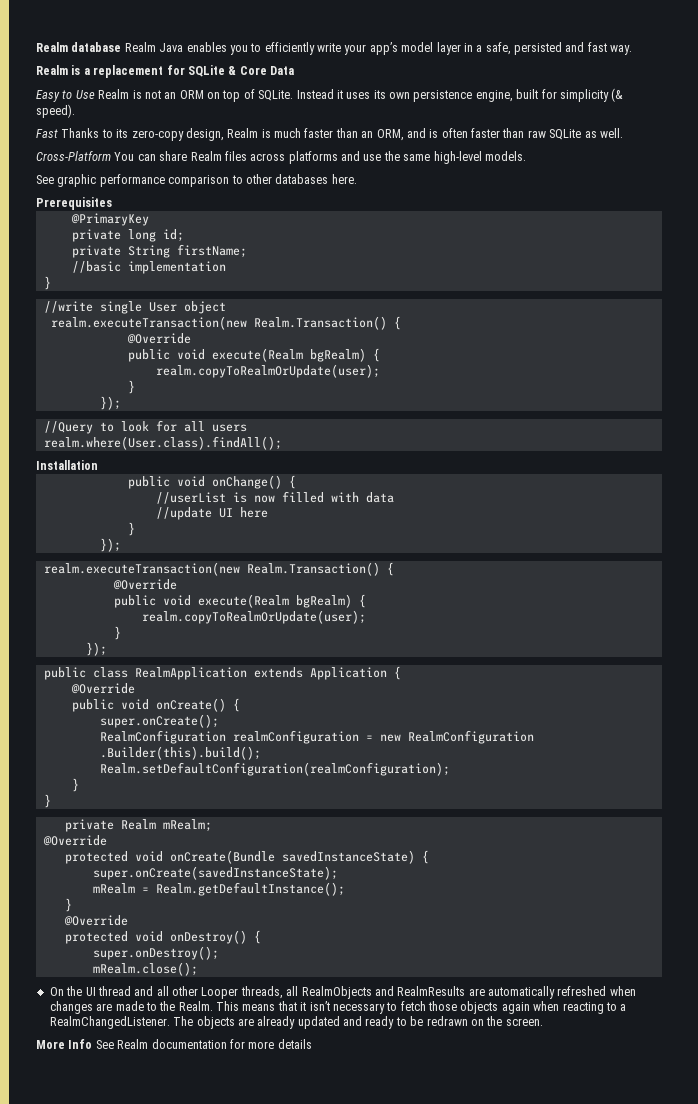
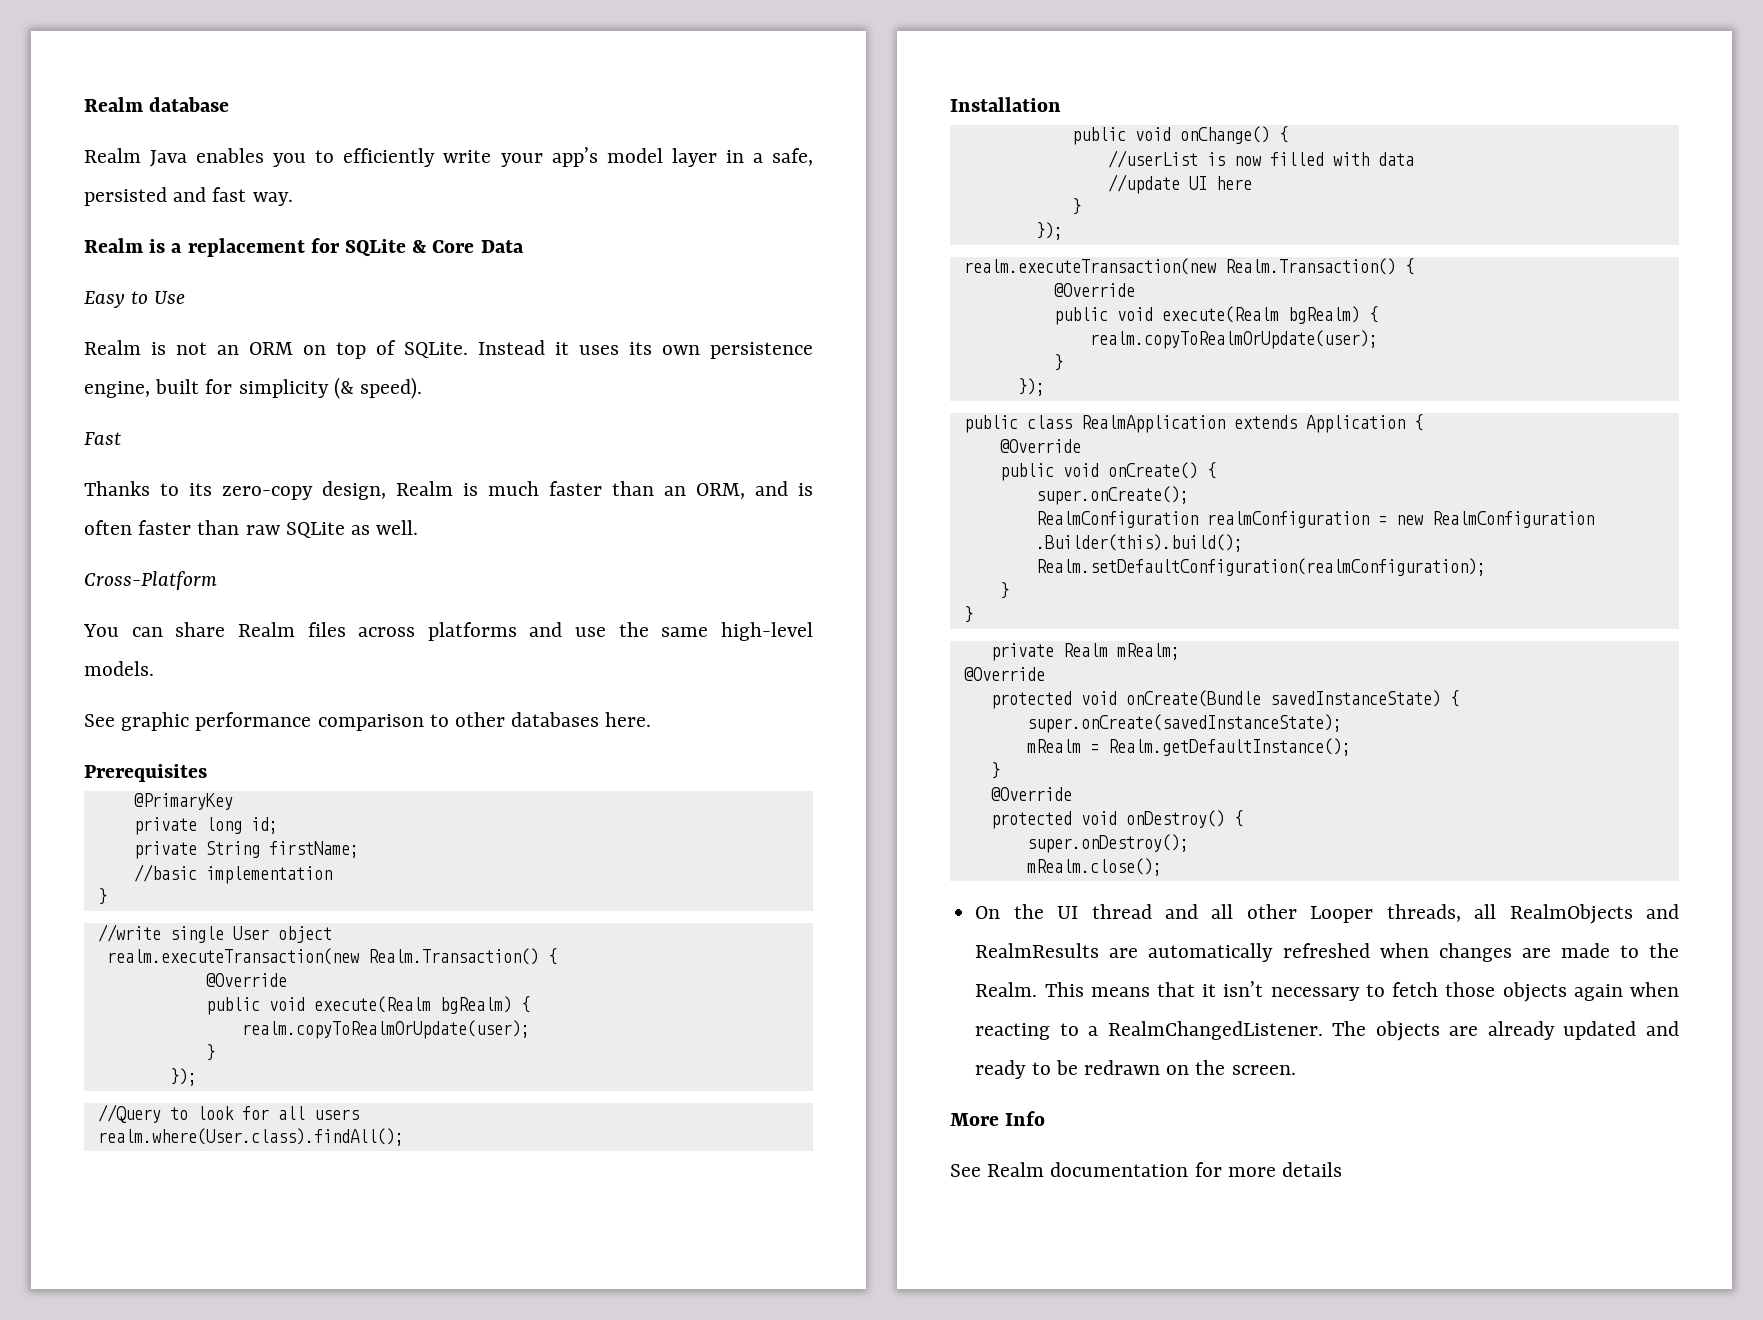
(122, 47) none -> (230, 104) //
(95, 94) none -> (186, 297) //
(58, 133) none -> (121, 438) //
(111, 156) none -> (217, 580) //
(93, 1044) none -> (1046, 1118) //

